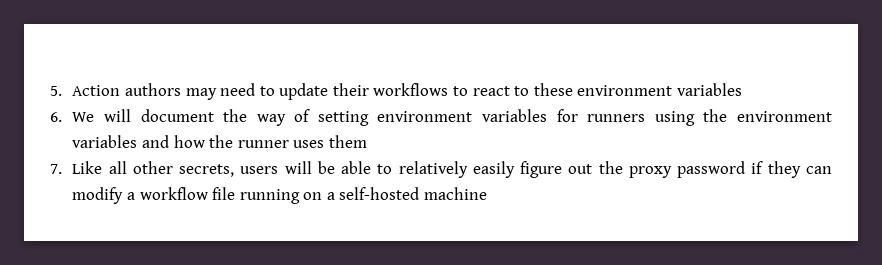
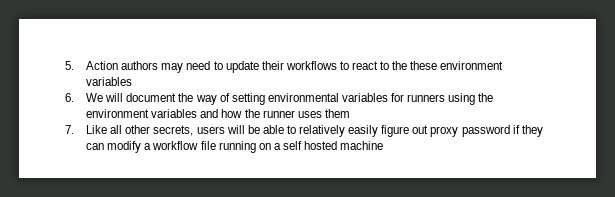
(530, 91) none -> [392,61,408,70] the
[377,111,473,122] environment -> [267,93,339,102] environmental
[598,161,623,174] the -> (429, 129) none
[339,187,420,200] self-hosted -> [282,141,338,150] self hosted

